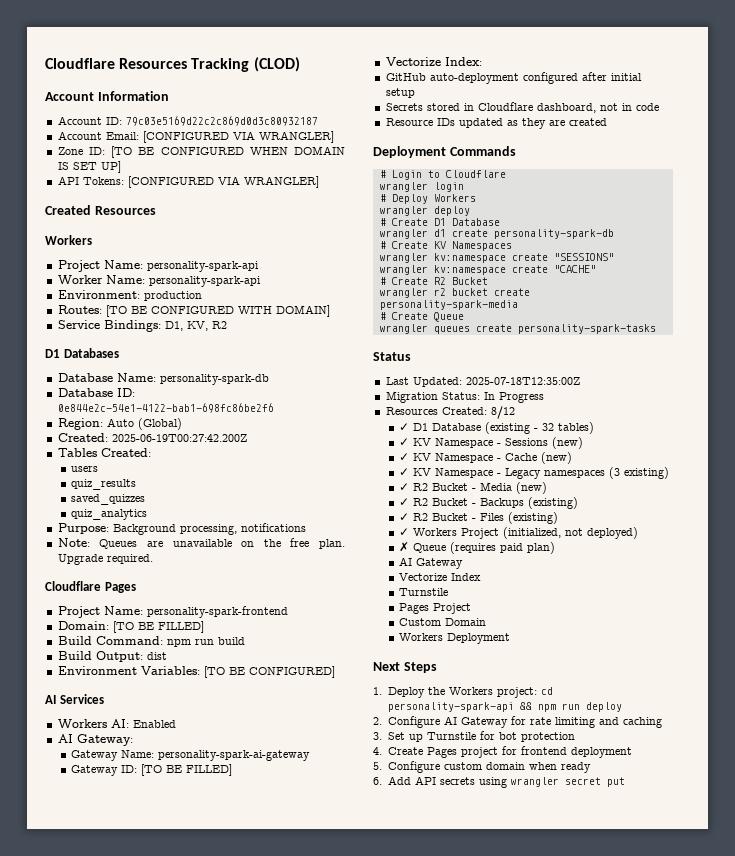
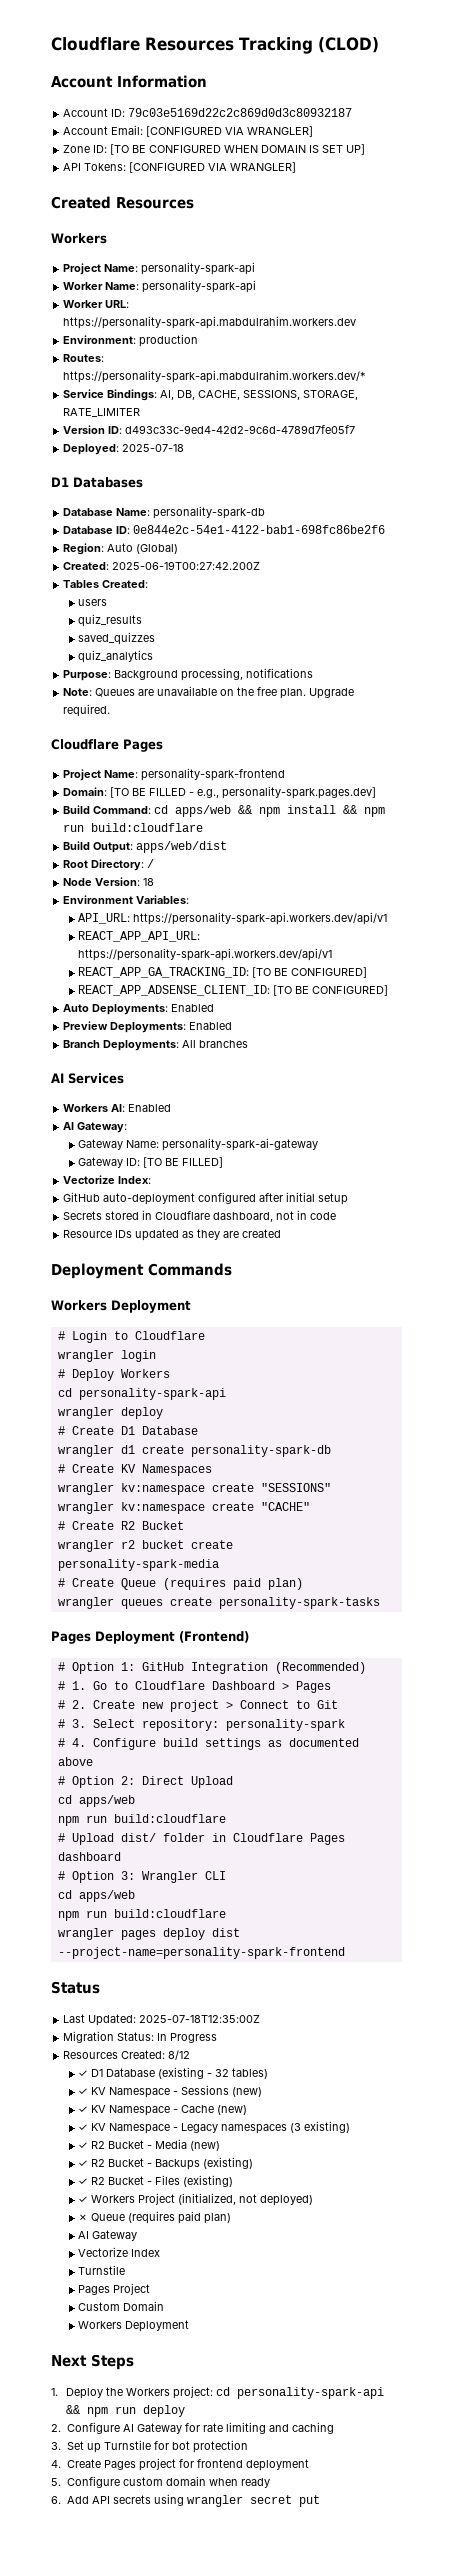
(261, 281) none -> [63,300,130,308] [63,316,357,329] // Worker URL: https://personality-spark-api.mabdulrahim.workers.dev
[105,305,330,317] [57,320,227,332] [TO BE CONFIGURED WITH DOMAIN] // Service Bindings: D1, KV, R2 -> [63,370,367,383] [63,389,359,401] [63,408,141,417] [63,425,356,434] [63,444,185,455] https://personality-spark-api.mabdulrahim.workers.dev/* // Service Bindings: AI, DB, CACHE, SESSIONS, STORAGE, RATE_LIMITER // Version ID: d493c33c-9ed4-42d2-9c6d-4789d7fe05f7 // Deployed: 2025-07-18
[157,621,204,633] [57,636,245,647] FILLED] // Build Command: npm run build -> [149,786,377,799] [63,805,386,817] [63,823,204,832] FILLED - e.g., personality-spark.pages.dev] // Build Command: cd apps/web && npm install && npm run build:cloudflare
[146,652,167,660] [57,666,335,678] dist // Environment Variables: [TO BE CONFIGURED] -> [136,841,228,853] [63,859,155,871] [63,877,155,886] [63,895,190,904] [78,912,388,925] [78,931,201,942] [78,948,333,961] [78,967,368,978] [78,985,389,996] [63,1004,215,1015] [63,1021,233,1033] [63,1040,249,1051] apps/web/dist // Root Directory: / // Node Version: 18 // Environment Variables: // API_URL: https://personality-spark-api.workers.dev/api/v1 // REACT_APP_API_URL: https://personality-spark-api.workers.dev/api/v1 // REACT_APP_GA_TRACKING_ID: [TO BE CONFIGURED] // REACT_APP_ADSENSE_CLIENT_ID: [TO BE CONFIGURED] // Auto Deployments: Enabled // Preview Deployments: Enabled // Branch Deployments: All branches
(516, 151) none -> [51,1300,191,1313] // Workers Deployment
(476, 198) none -> [57,1388,226,1400] // cd personality-spark-api
(464, 317) none -> [162,1578,303,1590] (requires paid plan)
(656, 329) none -> [51,1631,249,1644] [57,1662,366,1674] [57,1681,331,1693] [57,1700,338,1712] [57,1719,345,1731] [57,1738,359,1750] [57,1757,93,1766] [57,1776,233,1788] [57,1795,135,1807] [57,1814,226,1826] [57,1833,345,1845] [57,1852,121,1861] [57,1871,226,1883] [57,1890,135,1902] [57,1909,226,1921] [57,1928,240,1940] [57,1947,345,1959] // Pages Deployment (Frontend) // # Option 1: GitHub Integration (Recommended) // # 1. Go to Cloudflare Dashboard > Pages // # 2. Create new project > Connect to Git // # 3. Select repository: personality-spark // # 4. Configure build settings as documented above // # Option 2: Direct Upload // cd apps/web // npm run build:cloudflare // # Upload dist/ folder in Cloudflare Pages dashboard // # Option 3: Wrangler CLI // cd apps/web // npm run build:cloudflare // wrangler pages deploy dist --project-name=personality-spark-frontend

